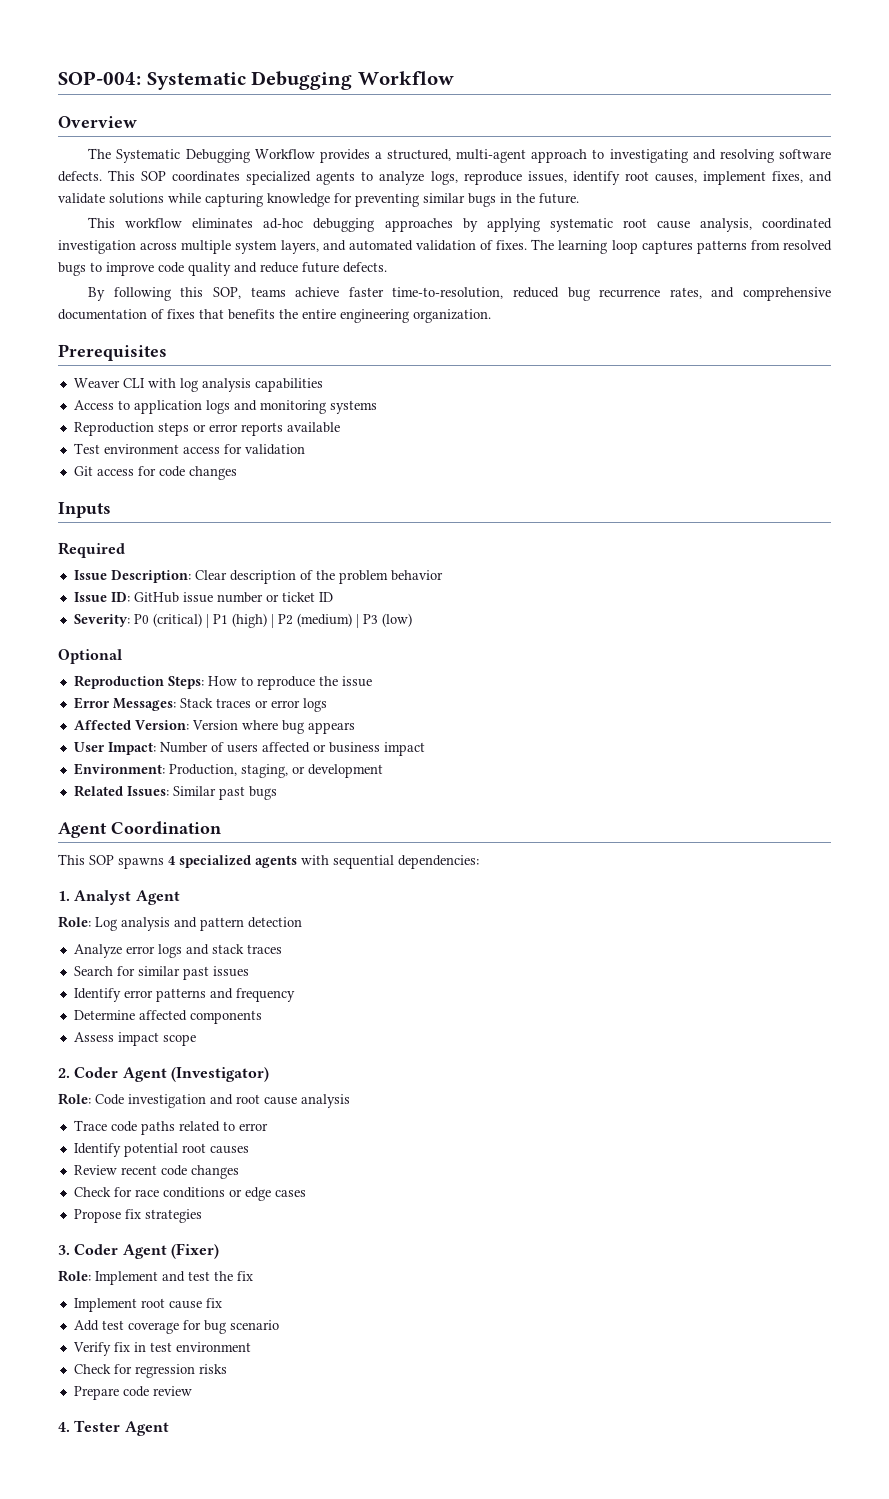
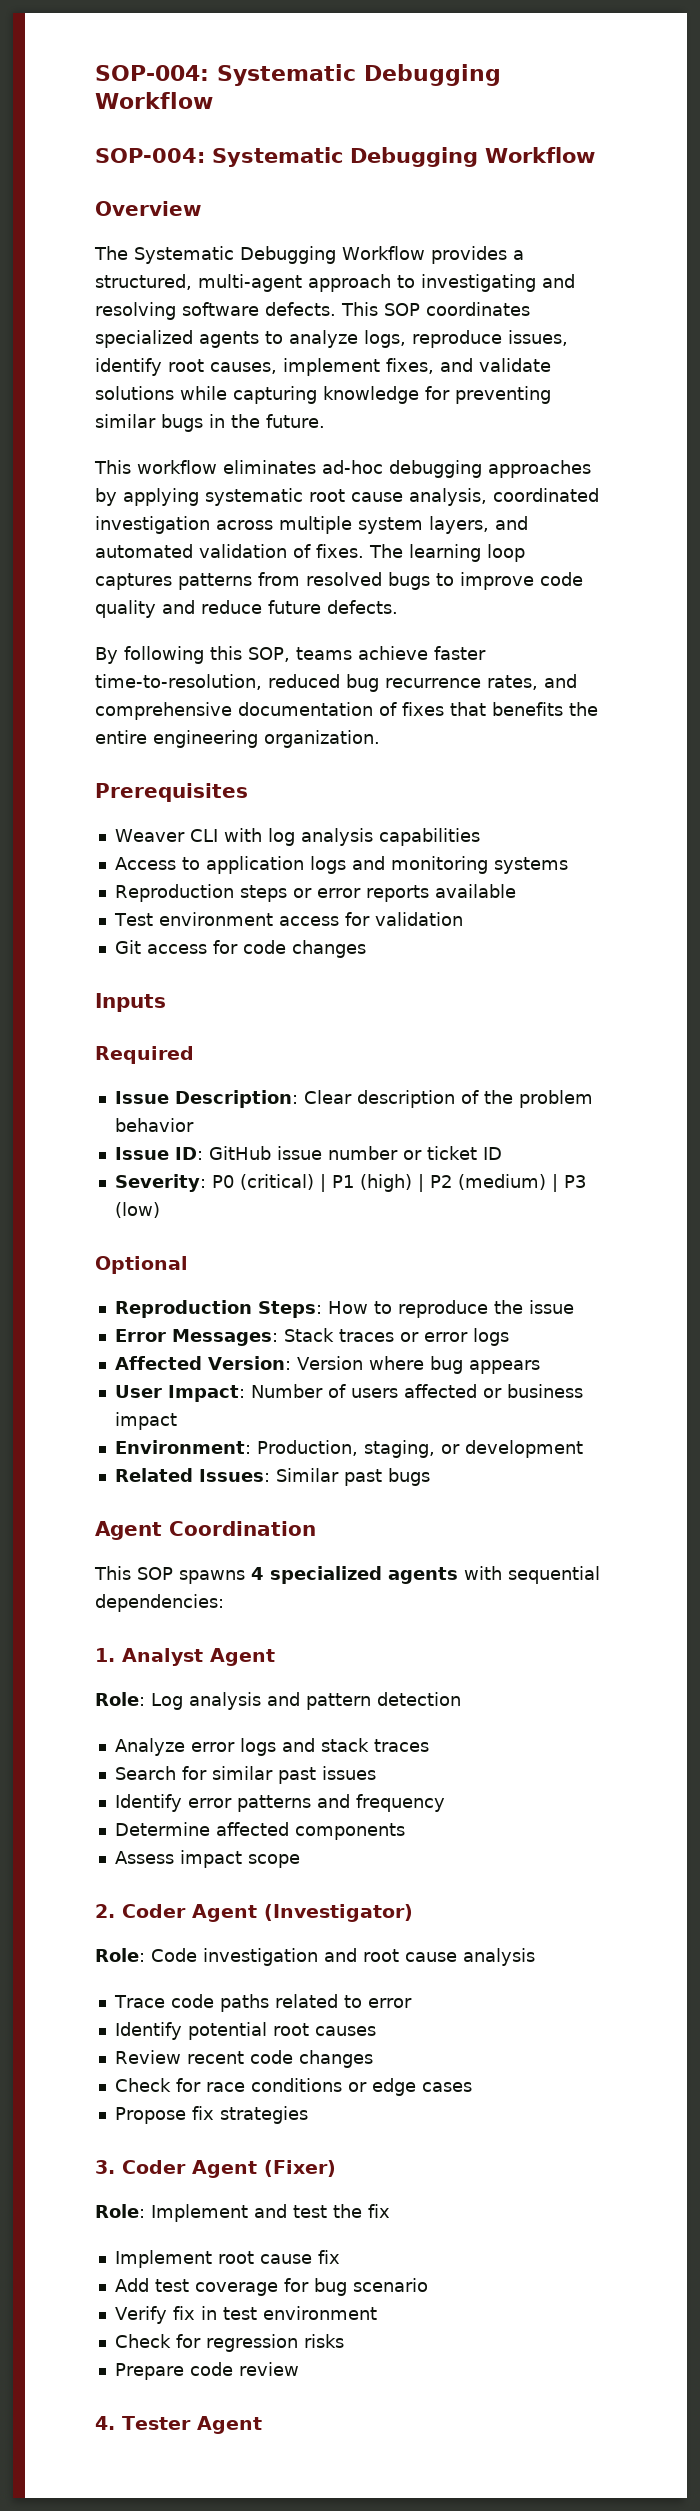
[58,71,454,90] SOP-004: Systematic Debugging Workflow -> [95,64,501,86] [95,92,213,109] [95,147,595,167] SOP-004: Systematic Debugging Workflow // SOP-004: Systematic Debugging Workflow

